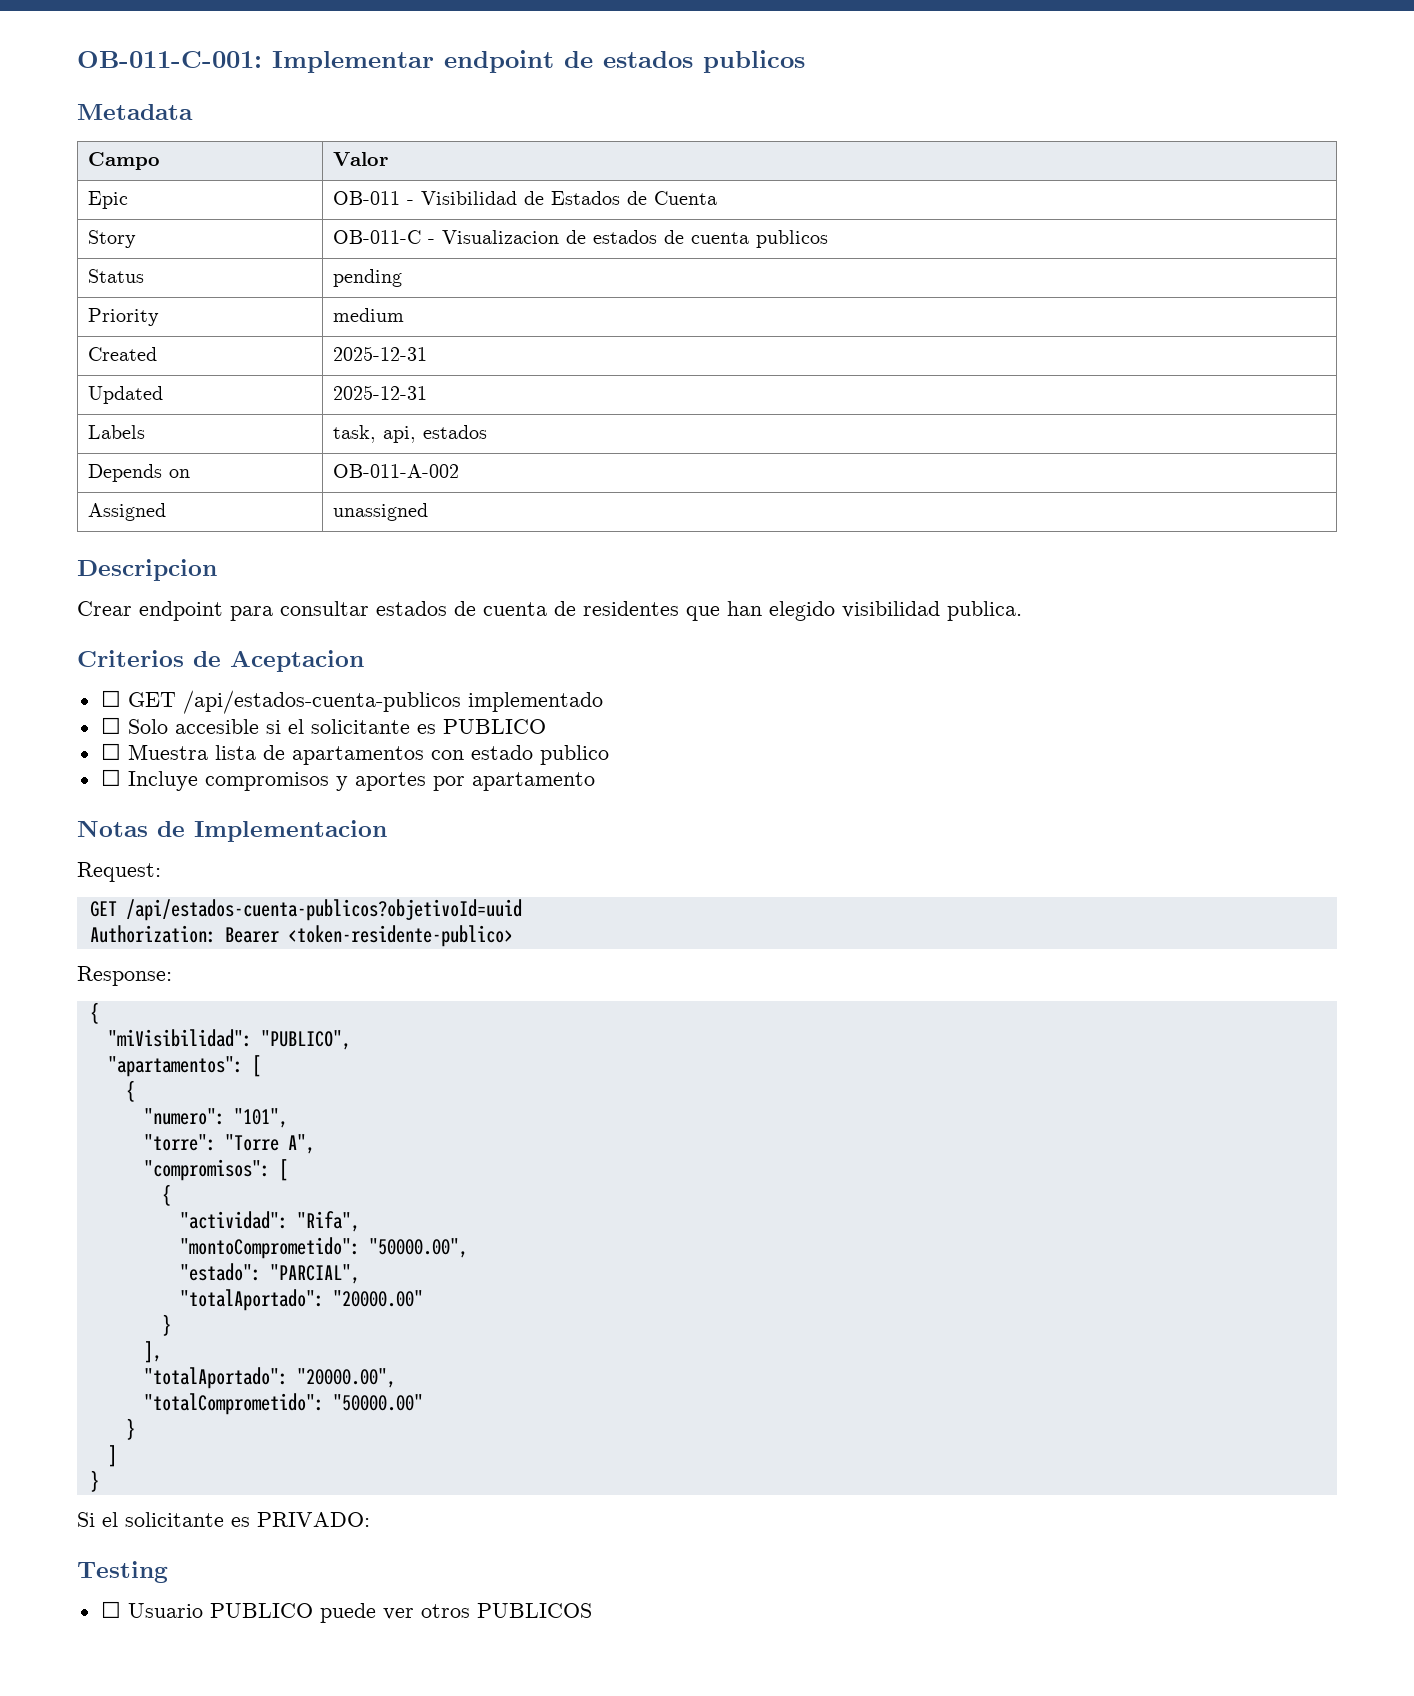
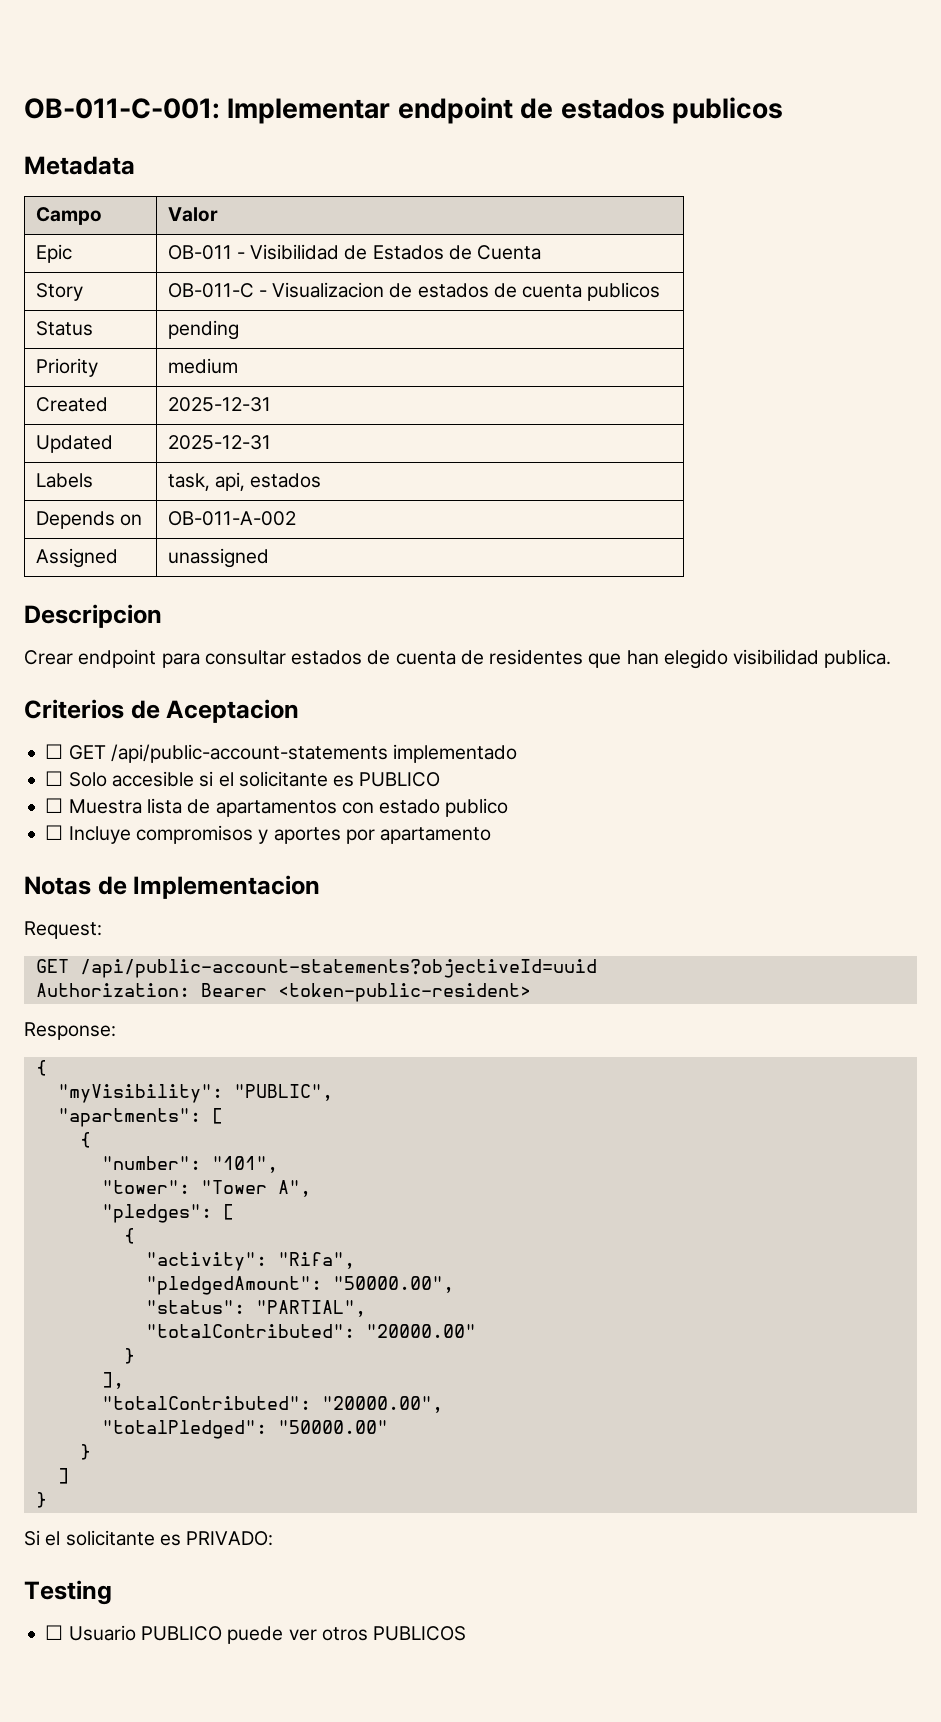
[182,690,461,714] /api/estados-cuenta-publicos -> [110,744,388,763] /api/public-account-statements
[125,899,522,921] /api/estados-cuenta-publicos?objetivoId=uuid -> [79,959,597,978] /api/public-account-statements?objectiveId=uuid
[287,925,513,947] <token-residente-publico> -> [277,983,531,1002] <token-public-resident>
[107,1029,351,1050] [107,1055,261,1077] [125,1080,135,1102] [143,1108,225,1125] "miVisibilidad": "PUBLICO", // "apartamentos": [ // { // "numero": -> [57,1084,333,1103] [57,1108,223,1127] [79,1132,91,1148] [101,1156,201,1170] "myVisibility": "PUBLIC", // "apartments": [ // { // "number":
[143,1134,279,1151] "torre": "Torre -> [101,1180,267,1194] "tower": "Tower
[143,1159,288,1181] [161,1184,171,1206] [179,1211,288,1229] "compromisos": [ // { // "actividad": -> [101,1204,234,1223] [123,1228,135,1244] [145,1252,267,1271] "pledges": [ // { // "activity":
[179,1237,360,1259] "montoComprometido": -> [145,1276,322,1295] "pledgedAmount":
[179,1263,360,1284] [179,1289,324,1311] "estado": "PARCIAL", // "totalAportado": -> [145,1300,366,1317] [145,1324,355,1338] "status": "PARTIAL", // "totalContributed":
[143,1367,288,1389] "totalAportado": -> [101,1396,311,1410] "totalContributed":
[143,1393,324,1415] "totalComprometido": -> [101,1420,267,1439] "totalPledged":

